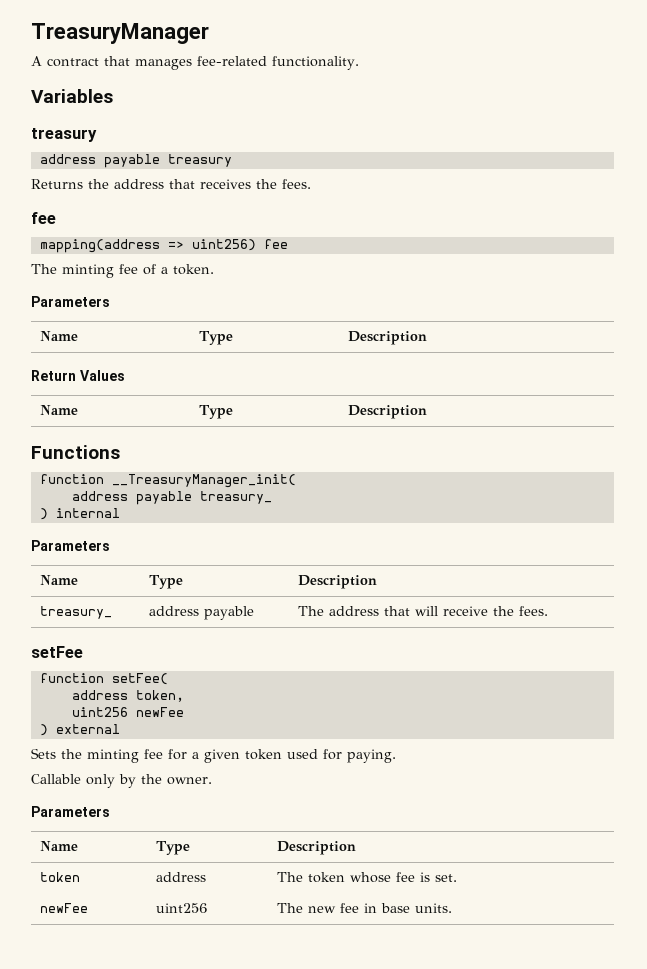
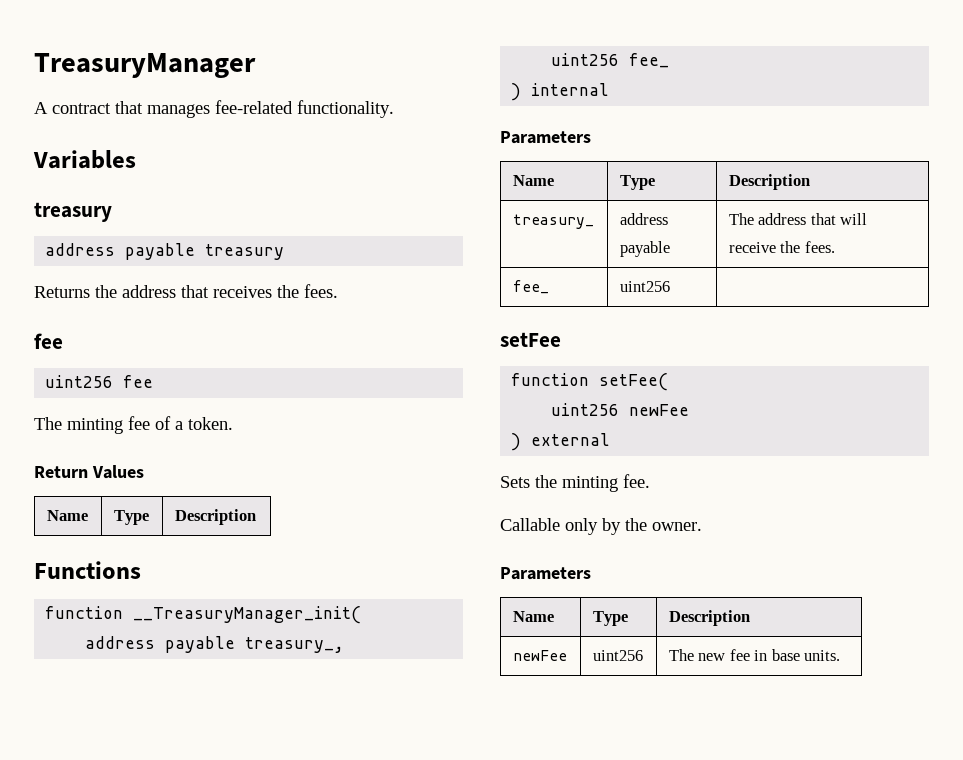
[39,239,256,253] mapping(address => uint256) -> [45,375,114,388] uint256
[31,296,110,307] [40,331,79,341] [199,331,234,345] [348,331,428,345] // Parameters // Name | Type | Description -> (233, 423) none
[199,491,272,504] treasury_ -> [245,637,345,653] [551,53,670,68] treasury_, // uint256 fee_
(549, 611) none -> [512,280,549,294] [619,281,670,292] // fee_ | uint256 |
[71,690,184,702] // address token, -> (669, 382) none
[144,749,396,763] fee for a given token used for paying. -> [623,474,650,488] fee.
[40,872,81,882] [156,872,207,882] [277,872,458,883] // token | address | The token whose fee is set. -> (750, 618) none

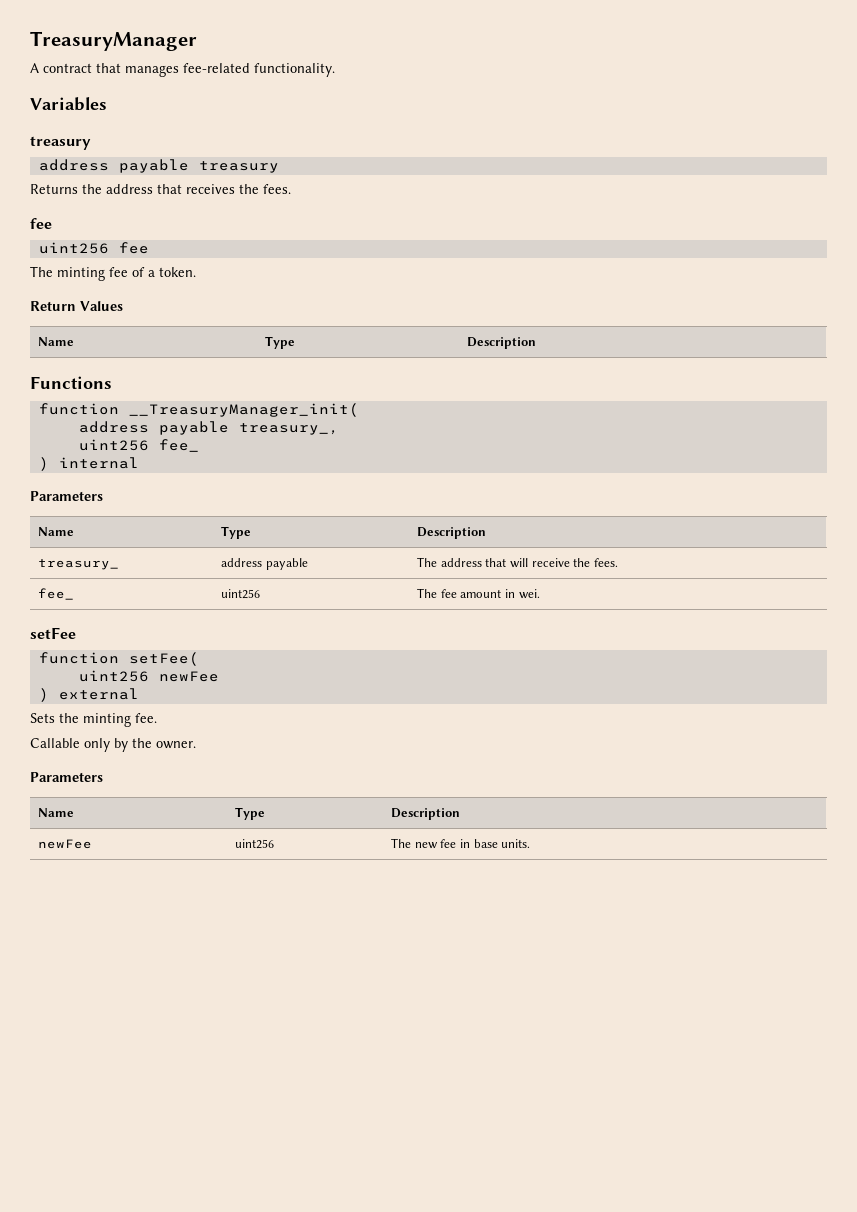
(670, 286) none -> [417,588,540,599] The fee amount in wei.

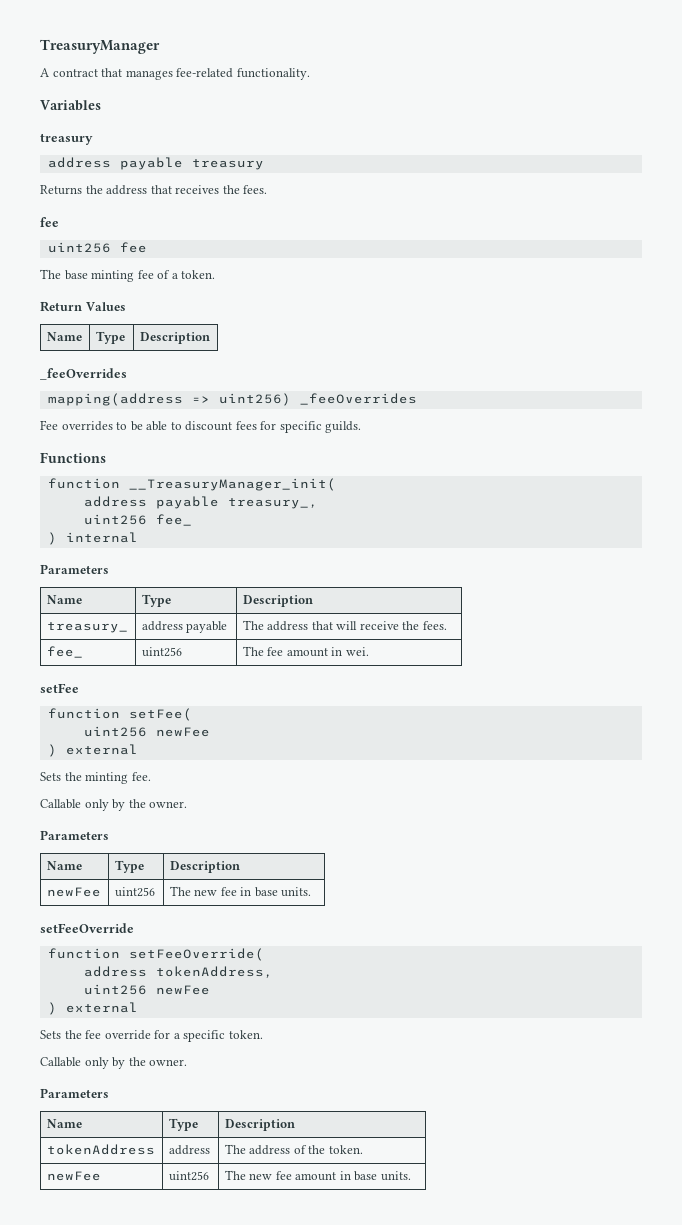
(53, 271) none -> [64,270,88,280] base
(537, 343) none -> [40,368,127,380] [47,393,417,406] [40,420,362,433] // _feeOverrides // mapping(address => uint256) _feeOverrides // Fee overrides to be able to discount fees for specific guilds.
(531, 843) none -> [40,923,134,933] [47,948,264,961] [83,966,273,978] [83,984,210,995] [47,1002,138,1015] [40,1030,263,1042] [40,1057,188,1069] [40,1088,109,1098] [46,1119,82,1128] [168,1118,198,1131] [224,1119,295,1131] [46,1144,155,1155] [168,1145,210,1155] [224,1144,363,1155] [46,1171,101,1181] [168,1171,209,1181] [224,1170,411,1181] // setFeeOverride // function setFeeOverride( // address tokenAddress, // uint256 newFee // ) external // Sets the fee override for a specific token. // Callable only by the owner. // Parameters // Name | Type | Description // tokenAddress | address | The address of the token. // newFee | uint256 | The new fee amount in base units.

